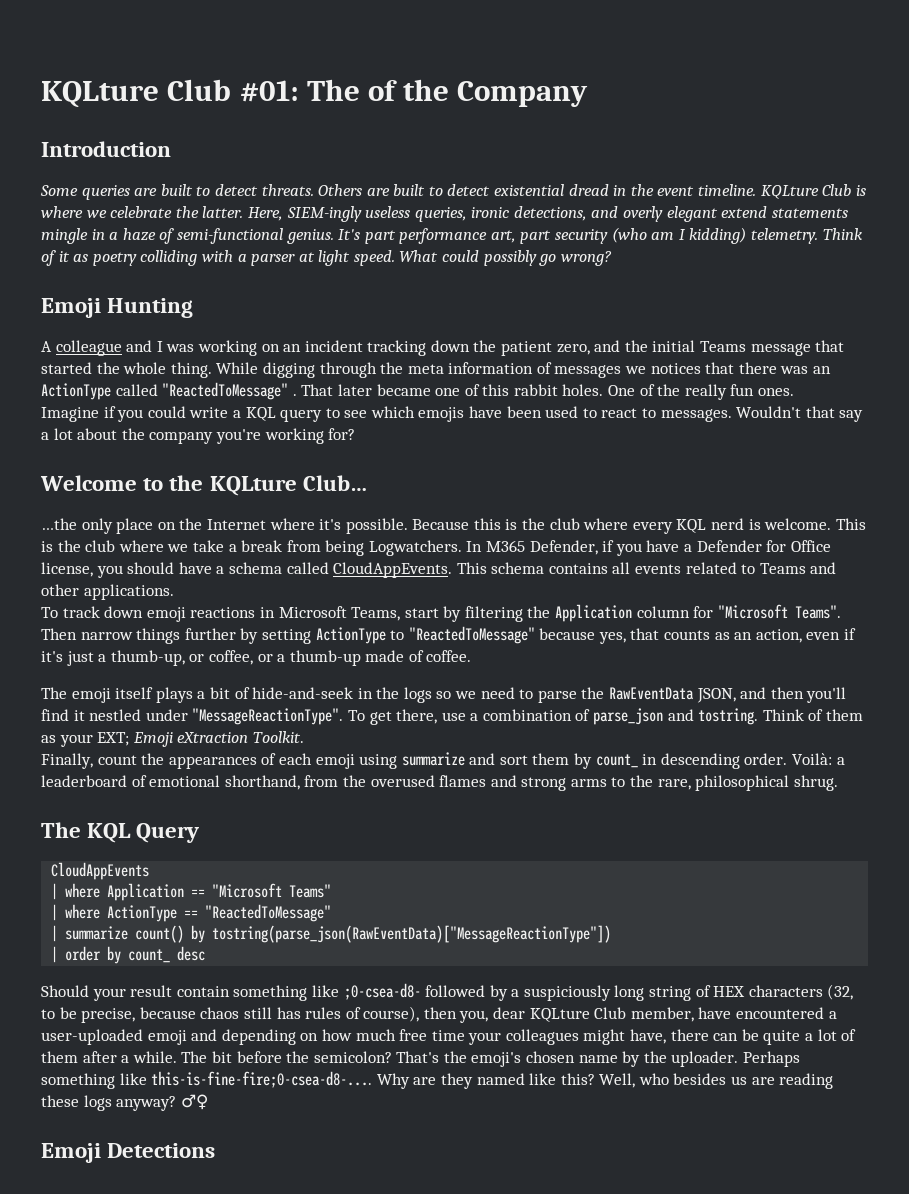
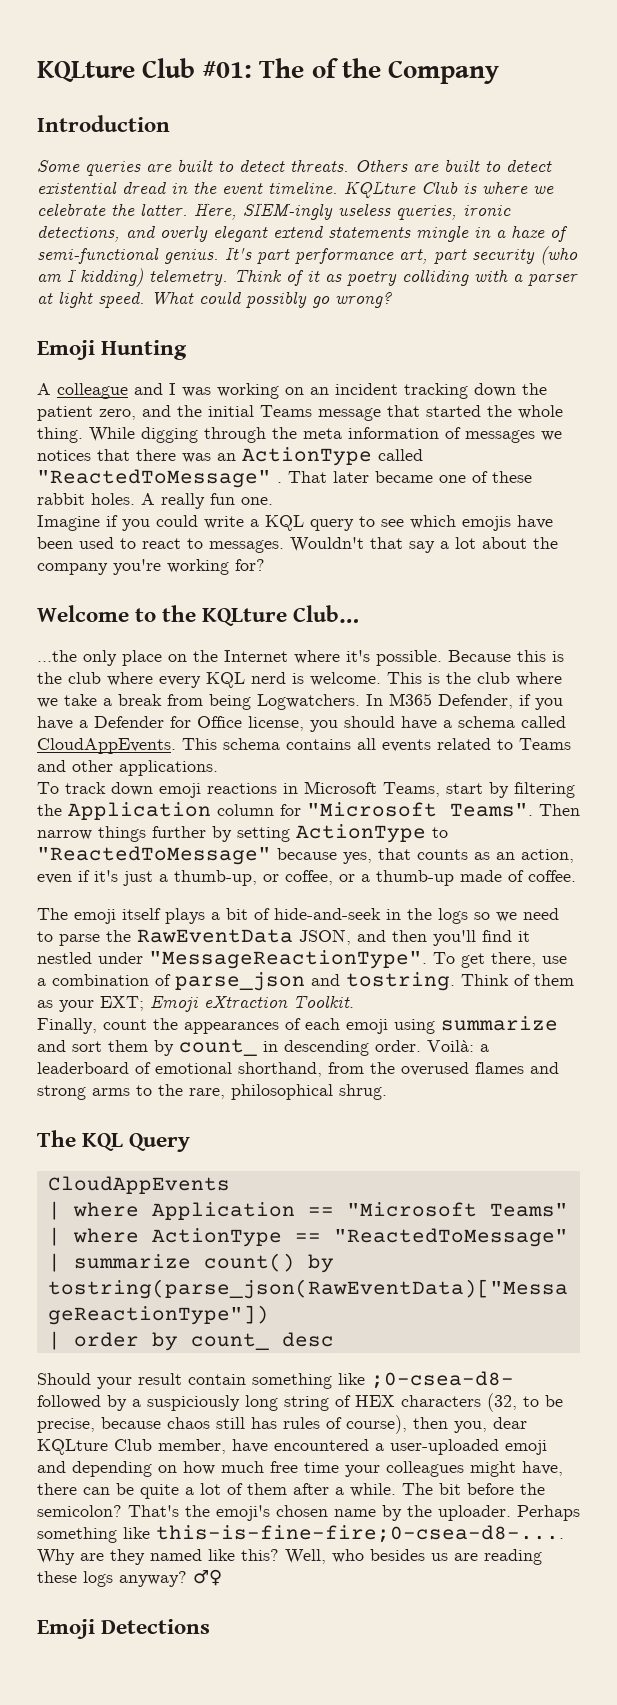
[482,384,510,396] this -> [492,471,532,483] these
[608,384,681,396] One of the -> [141,493,155,505] A
[758,388,795,396] ones. -> [241,497,273,505] one.

